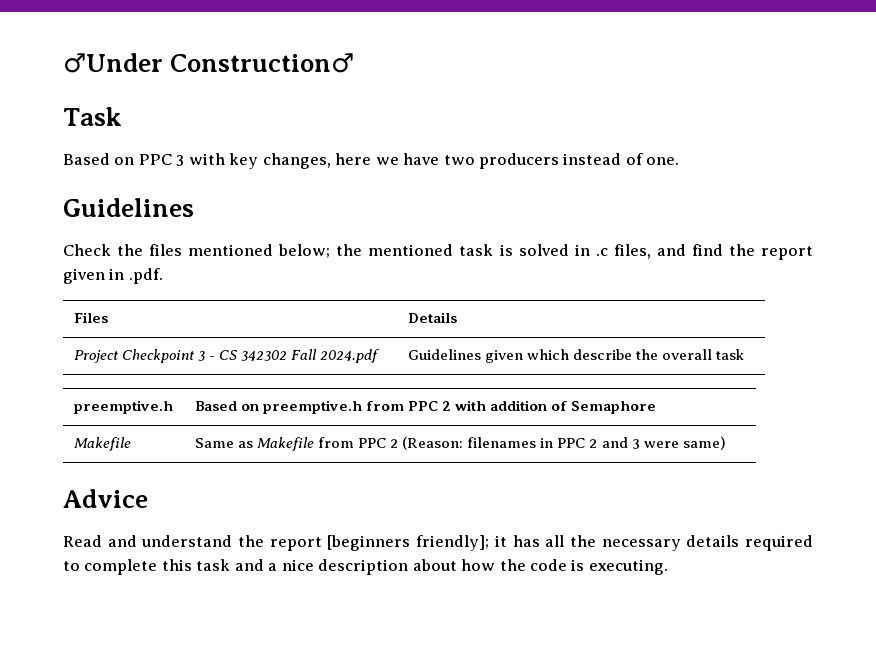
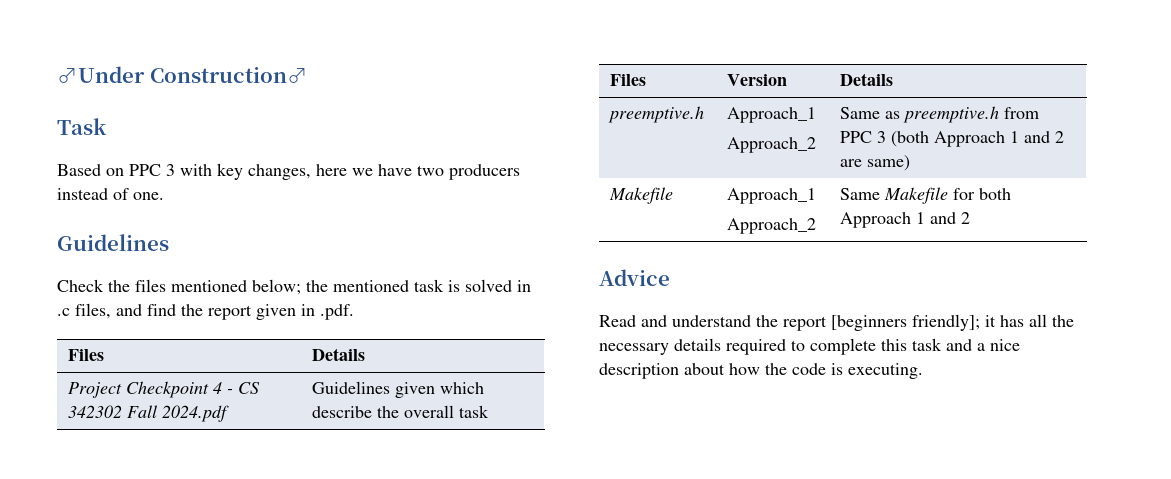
[198,351,206,361] 3 -> [213,382,223,394] 4
[73,400,173,414] [194,400,657,414] [73,437,131,451] [194,436,726,451] preemptive.h | Based on preemptive.h from PPC 2 with addition of Semaphore // Makefile | Same as Makefile from PPC 2 (Reason: filenames in PPC 2 and 3 were same) -> [610,74,647,86] [727,74,788,86] [840,73,894,86] [608,106,705,123] [727,107,817,123] [727,137,817,153] [840,106,1040,123] [840,131,1065,147] [840,155,911,171] [609,187,674,204] [727,188,817,204] [727,218,817,234] [840,187,1012,204] [840,212,971,228] Files | Version | Details // preemptive.h | Approach_1 // Approach_2 | Same as preemptive.h from PPC 3 (both Approach 1 and 2 are same) // Makefile | Approach_1 // Approach_2 | Same Makefile for both Approach 1 and 2

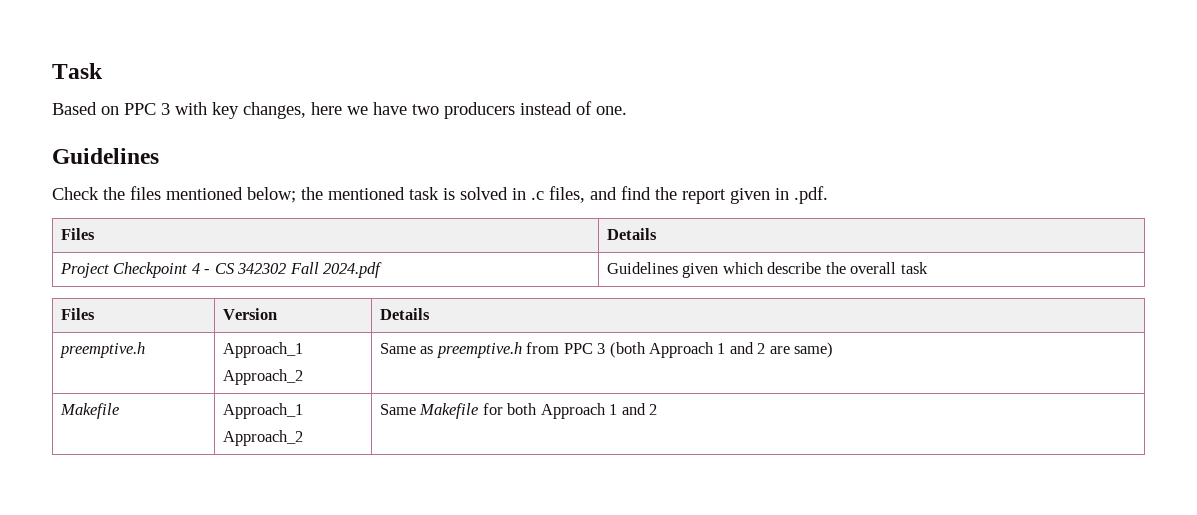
[57,66,308,83] ♂Under Construction♂ // -> (52, 71) none
[599,269,670,286] [599,314,1074,331] [599,338,1020,355] [599,363,923,379] // Advice // Read and understand the report [beginners friendly]; it has all the necessary details required to complete this task and a nice description about how the code is executing. -> (658, 409) none

